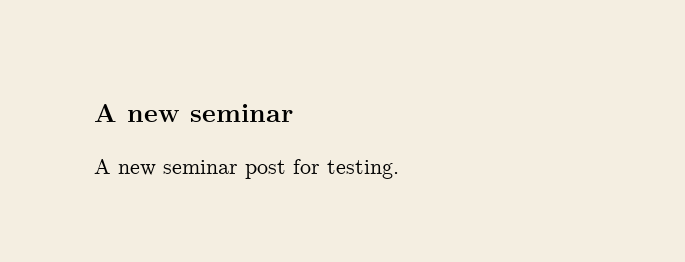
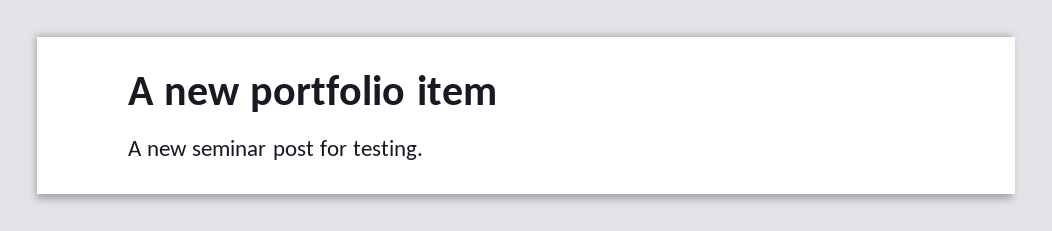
[94,104,293,122] A new seminar -> [128,75,497,112] A new portfolio item

